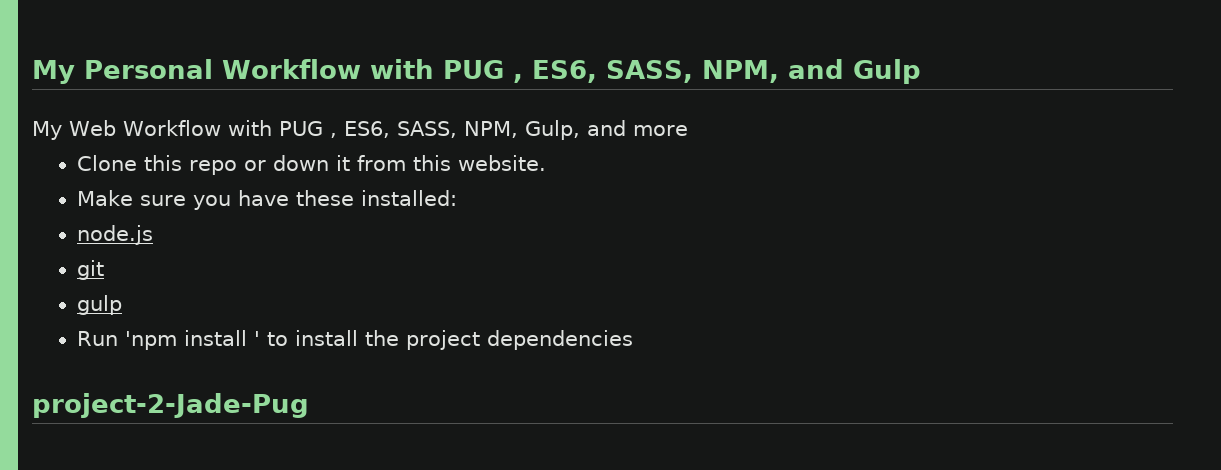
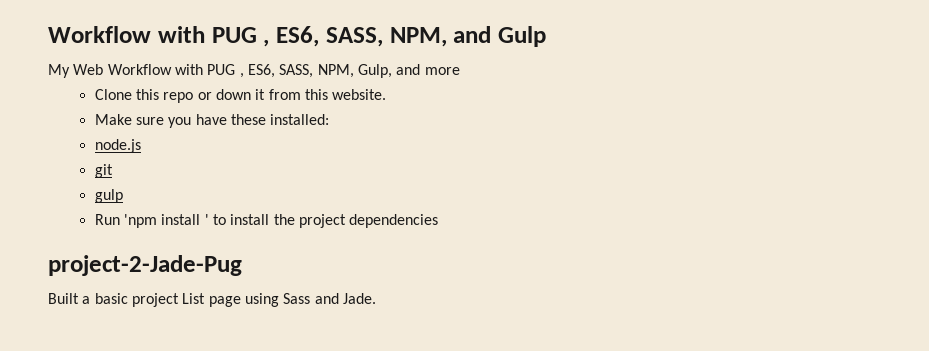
[32,59,213,84] My Personal -> (48, 34) none
(309, 405) none -> [48,293,376,307] // Built a basic project List page using Sass and Jade.

